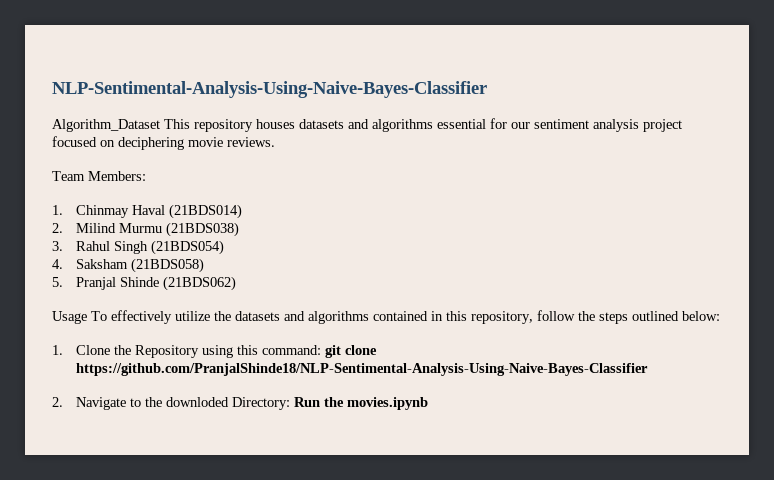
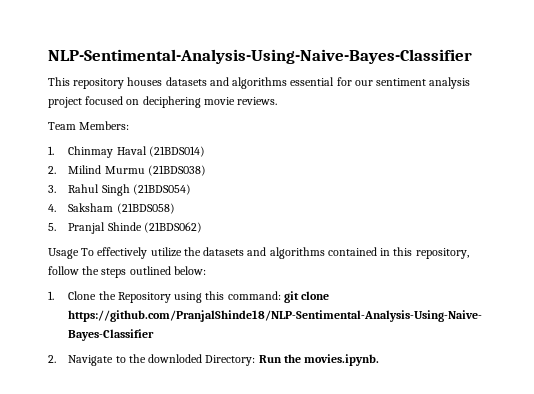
[52,119,160,132] Algorithm_Dataset -> (472, 56) none
[346,397,428,410] movies.ipynb -> [304,354,380,366] movies.ipynb.

